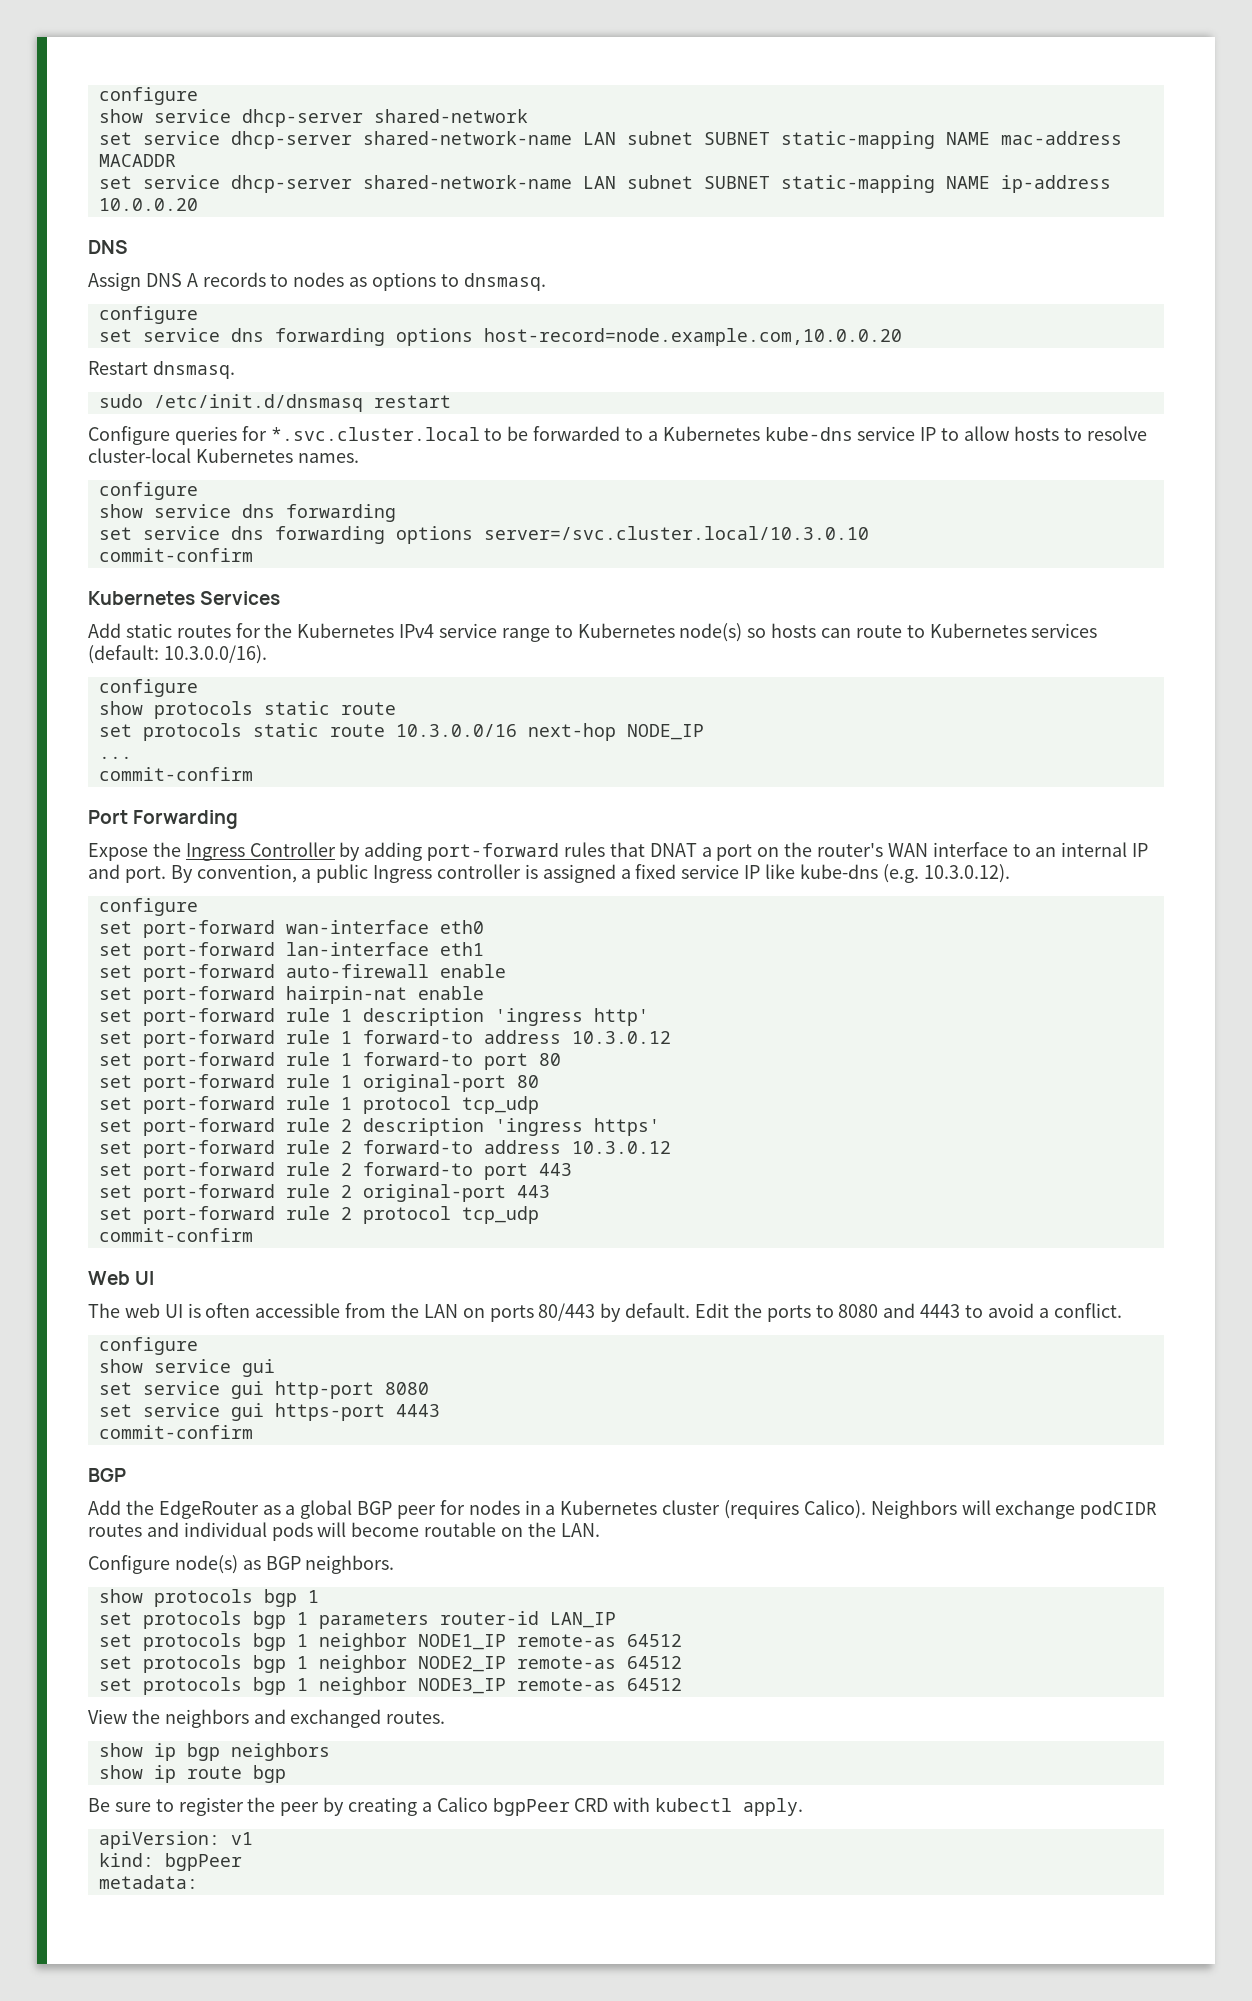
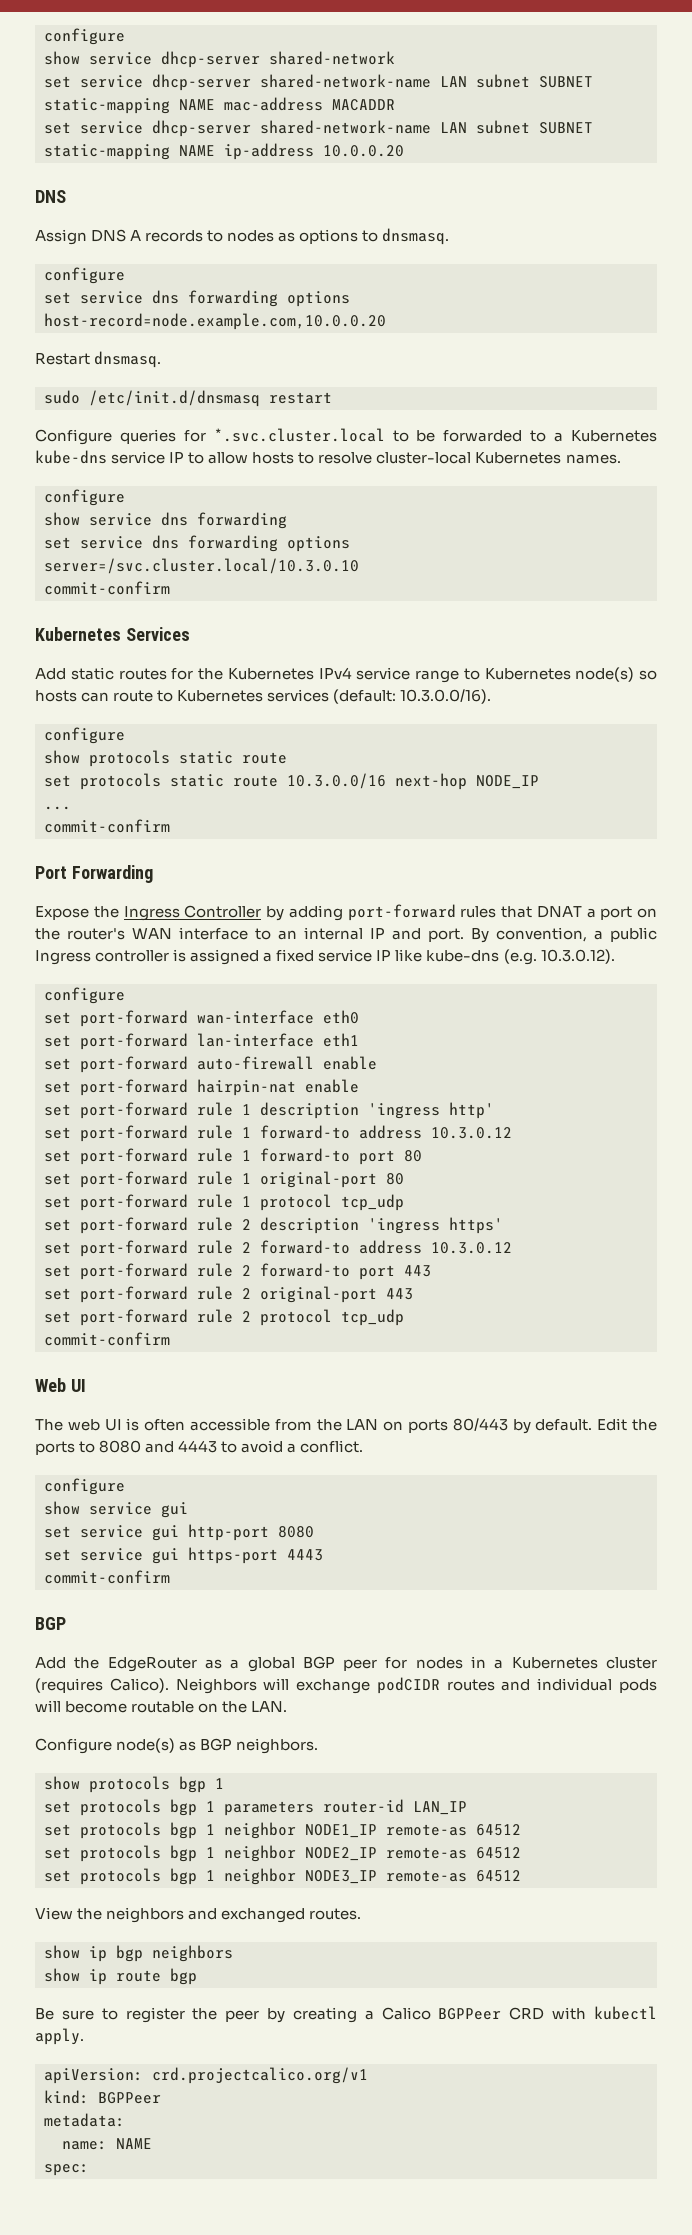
[492,1798,570,1816] bgpPeer -> [438,2008,502,2020] BGPPeer
[230,1832,253,1845] v1 -> [152,2067,368,2084] crd.projectcalico.org/v1
[164,1853,242,1871] bgpPeer -> [98,2092,161,2104] BGPPeer
(198, 1882) none -> [62,2138,152,2150] [44,2164,89,2176] // name: NAME // spec:

